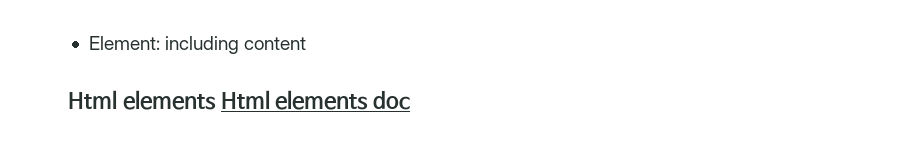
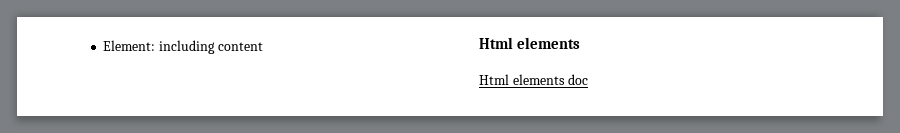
(216, 100) none -> (580, 43) //

